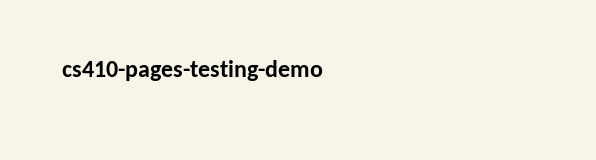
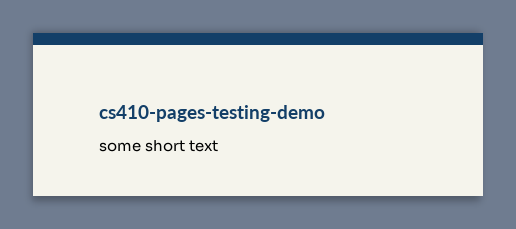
(323, 70) none -> [99,140,219,152] // some short text

